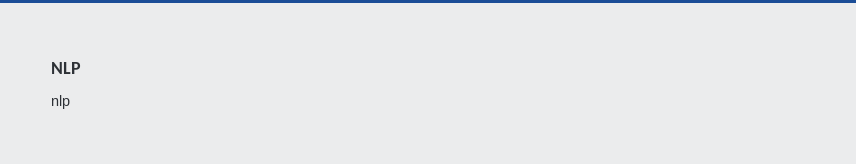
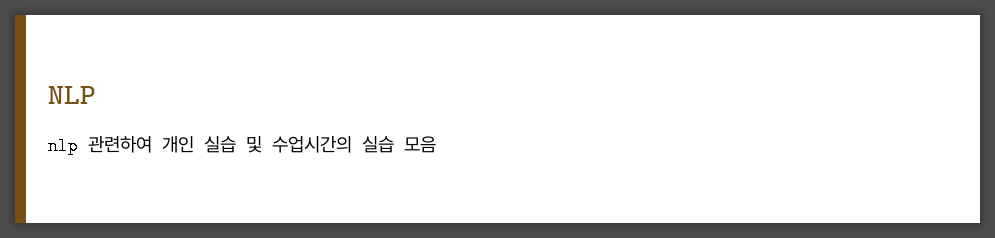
(70, 102) none -> [88,136,436,153] 관련하여 개인 실습 및 수업시간의 실습 모음

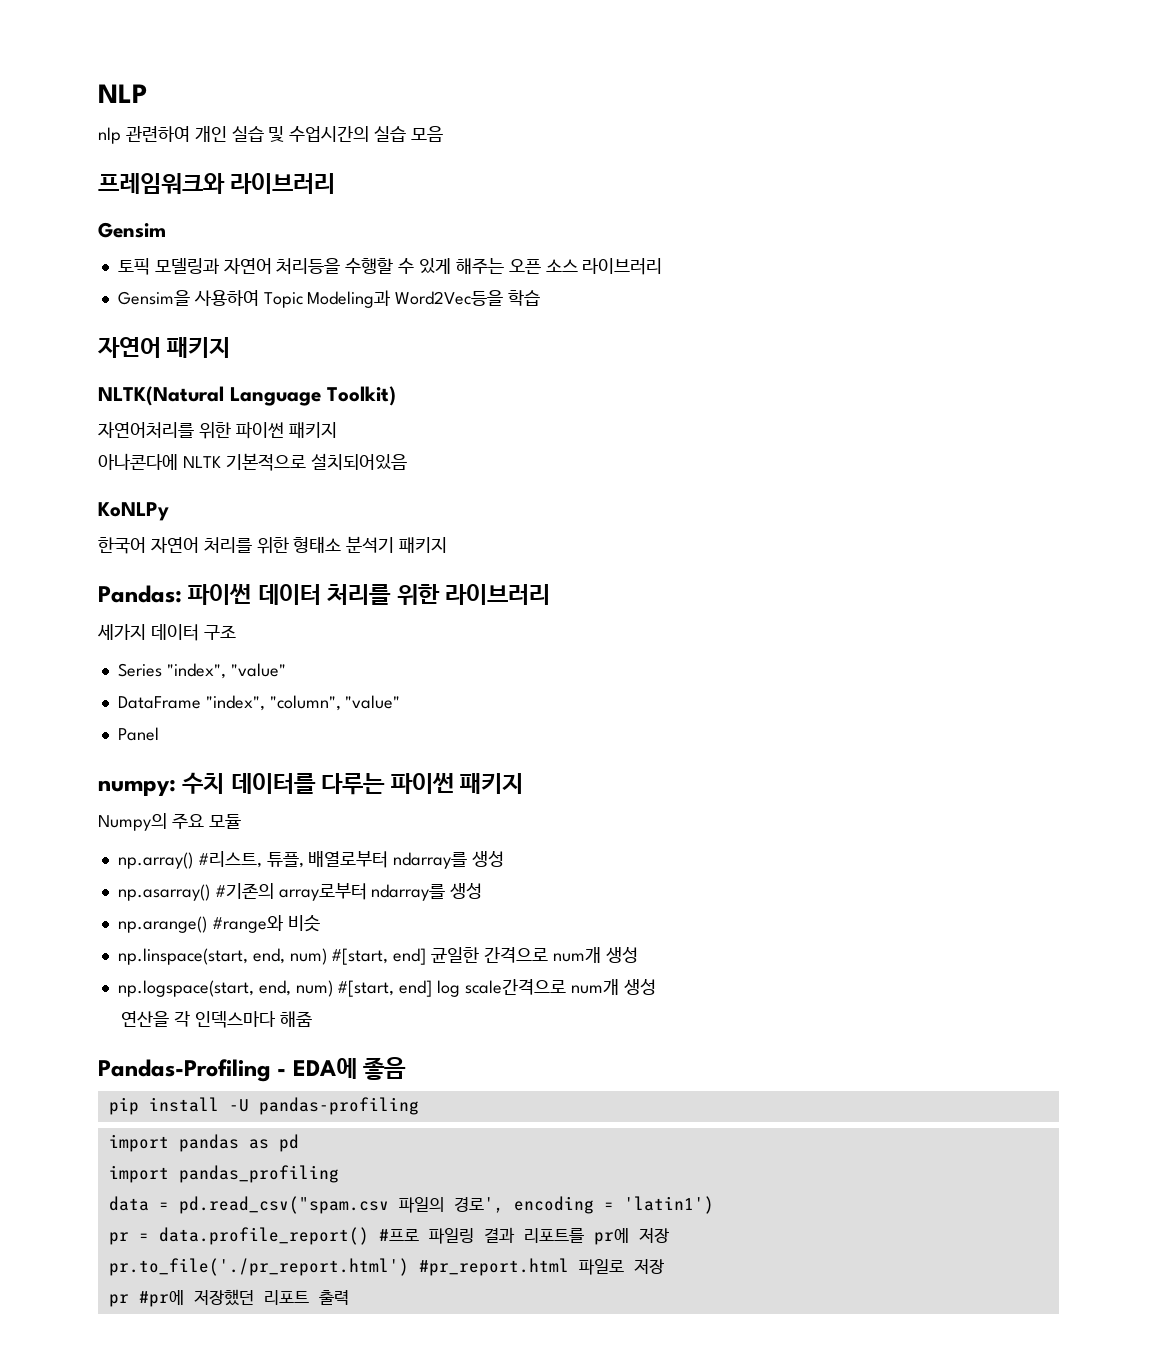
(436, 144) none -> [98,173,336,194] [98,222,166,238] [117,258,663,275] [117,290,541,308] [97,337,231,358] [98,386,396,406] [98,422,337,439] [98,453,407,471] [98,502,169,521] [98,536,448,554] [98,584,551,605] [97,624,236,641] [117,663,286,679] [117,695,401,711] [117,727,159,741] [98,772,524,796] [98,813,241,831] [117,851,505,869] [117,883,483,901] [117,915,320,933] [117,947,638,965] [117,979,656,997] [121,1011,312,1028] [98,1057,407,1082] [108,1097,419,1115] [108,1134,299,1152] [108,1165,339,1183] [108,1196,714,1214] [108,1227,669,1245] [108,1258,664,1276] [108,1289,349,1307] // 프레임워크와 라이브러리 // Gensim // 토픽 모델링과 자연어 처리등을 수행할 수 있게 해주는 오픈 소스 라이브러리 // Gensim을 사용하여 Topic Modeling과 Word2Vec등을 학습 // 자연어 패키지 // NLTK(Natural Language Toolkit) // 자연어처리를 위한 파이썬 패키지 // 아나콘다에 NLTK 기본적으로 설치되어있음 // KoNLPy // 한국어 자연어 처리를 위한 형태소 분석기 패키지 // Pandas: 파이썬 데이터 처리를 위한 라이브러리 // 세가지 데이터 구조 // Series "index", "value" // DataFrame "index", "column", "value" // Panel // numpy: 수치 데이터를 다루는 파이썬 패키지 // Numpy의 주요 모듈 // np.array() #리스트, 튜플, 배열로부터 ndarray를 생성 // np.asarray() #기존의 array로부터 ndarray를 생성 // np.arange() #range와 비슷 // np.linspace(start, end, num) #[start, end] 균일한 간격으로 num개 생성 // np.logspace(start, end, num) #[start, end] log scale간격으로 num개 생성 // 연산을 각 인덱스마다 해줌 // Pandas-Profiling - EDA에 좋음 // pip install -U pandas-profiling // import pandas as pd // import pandas_profiling // data = pd.read_csv("spam.csv 파일의 경로', encoding = 'latin1') // pr = data.profile_report() #프로 파일링 결과 리포트를 pr에 저장 // pr.to_file('./pr_report.html') #pr_report.html 파일로 저장 // pr #pr에 저장했던 리포트 출력

